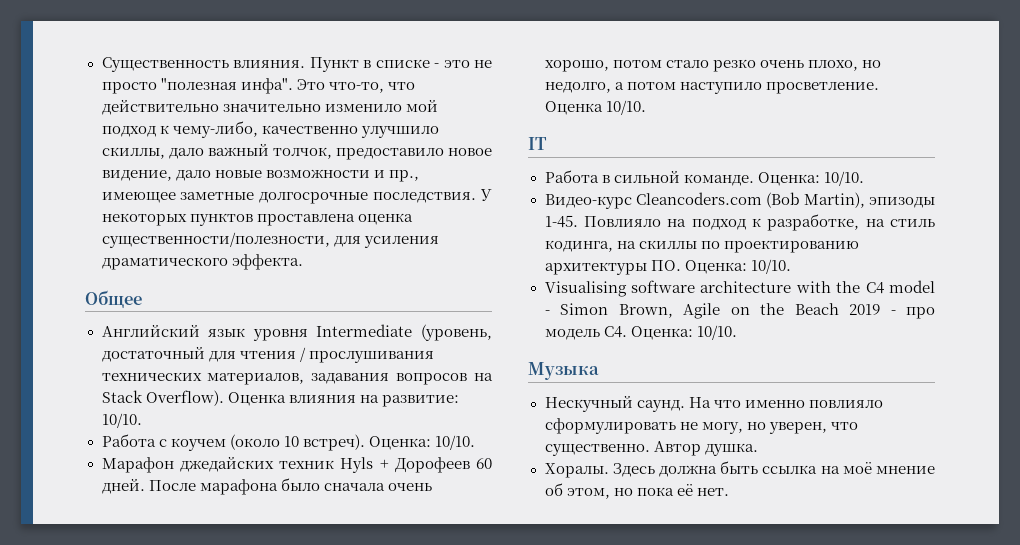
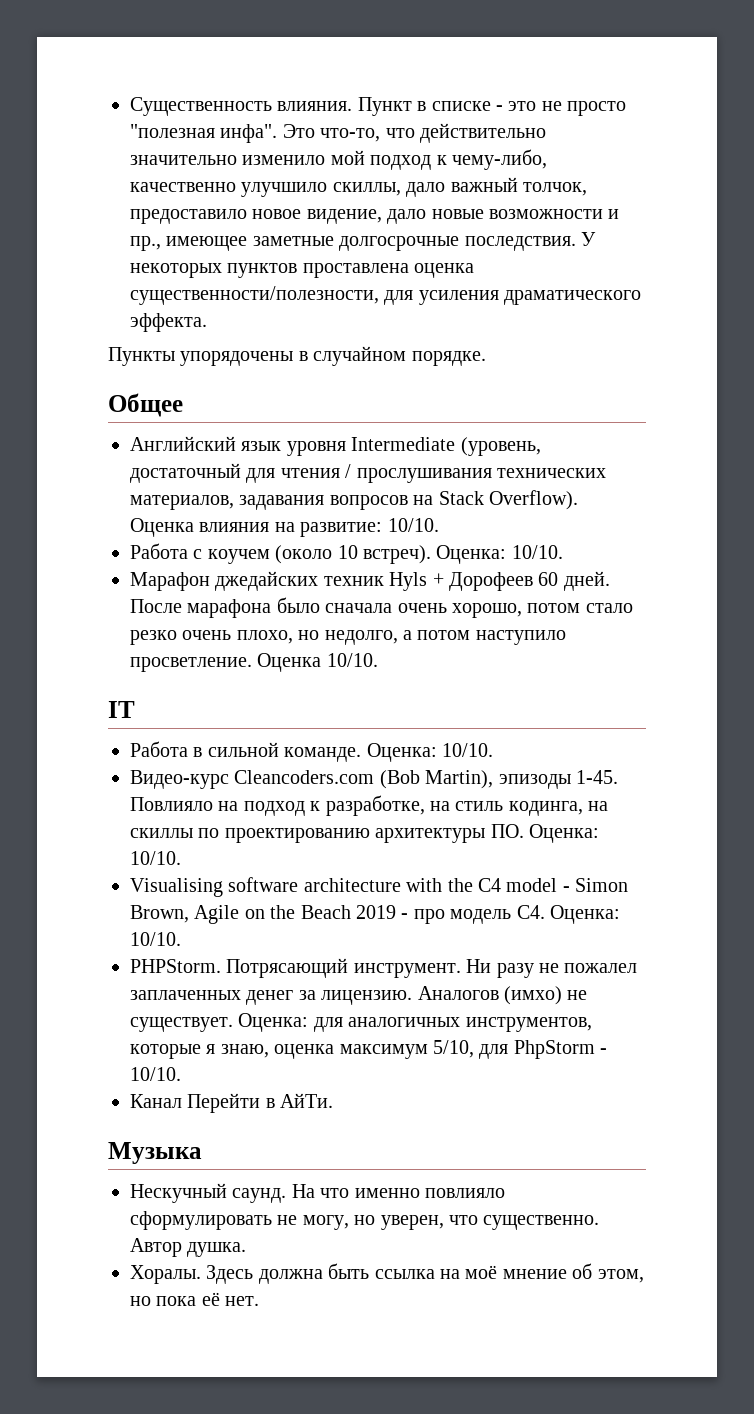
(303, 262) none -> [108,346,486,366] // Пункты упорядочены в случайном порядке.
(737, 332) none -> [130,958,638,978] [130,986,588,1005] [130,1013,592,1032] [130,1040,608,1059] [130,1067,181,1081] [130,1093,334,1113] // PHPStorm. Потрясающий инструмент. Ни разу не пожалел заплаченных денег за лицензию. Аналогов (имхо) не существует. Оценка: для аналогичных инструментов, которые я знаю, оценка максимум 5/10, для PhpStorm - 10/10. // Канал Перейти в АйТи.

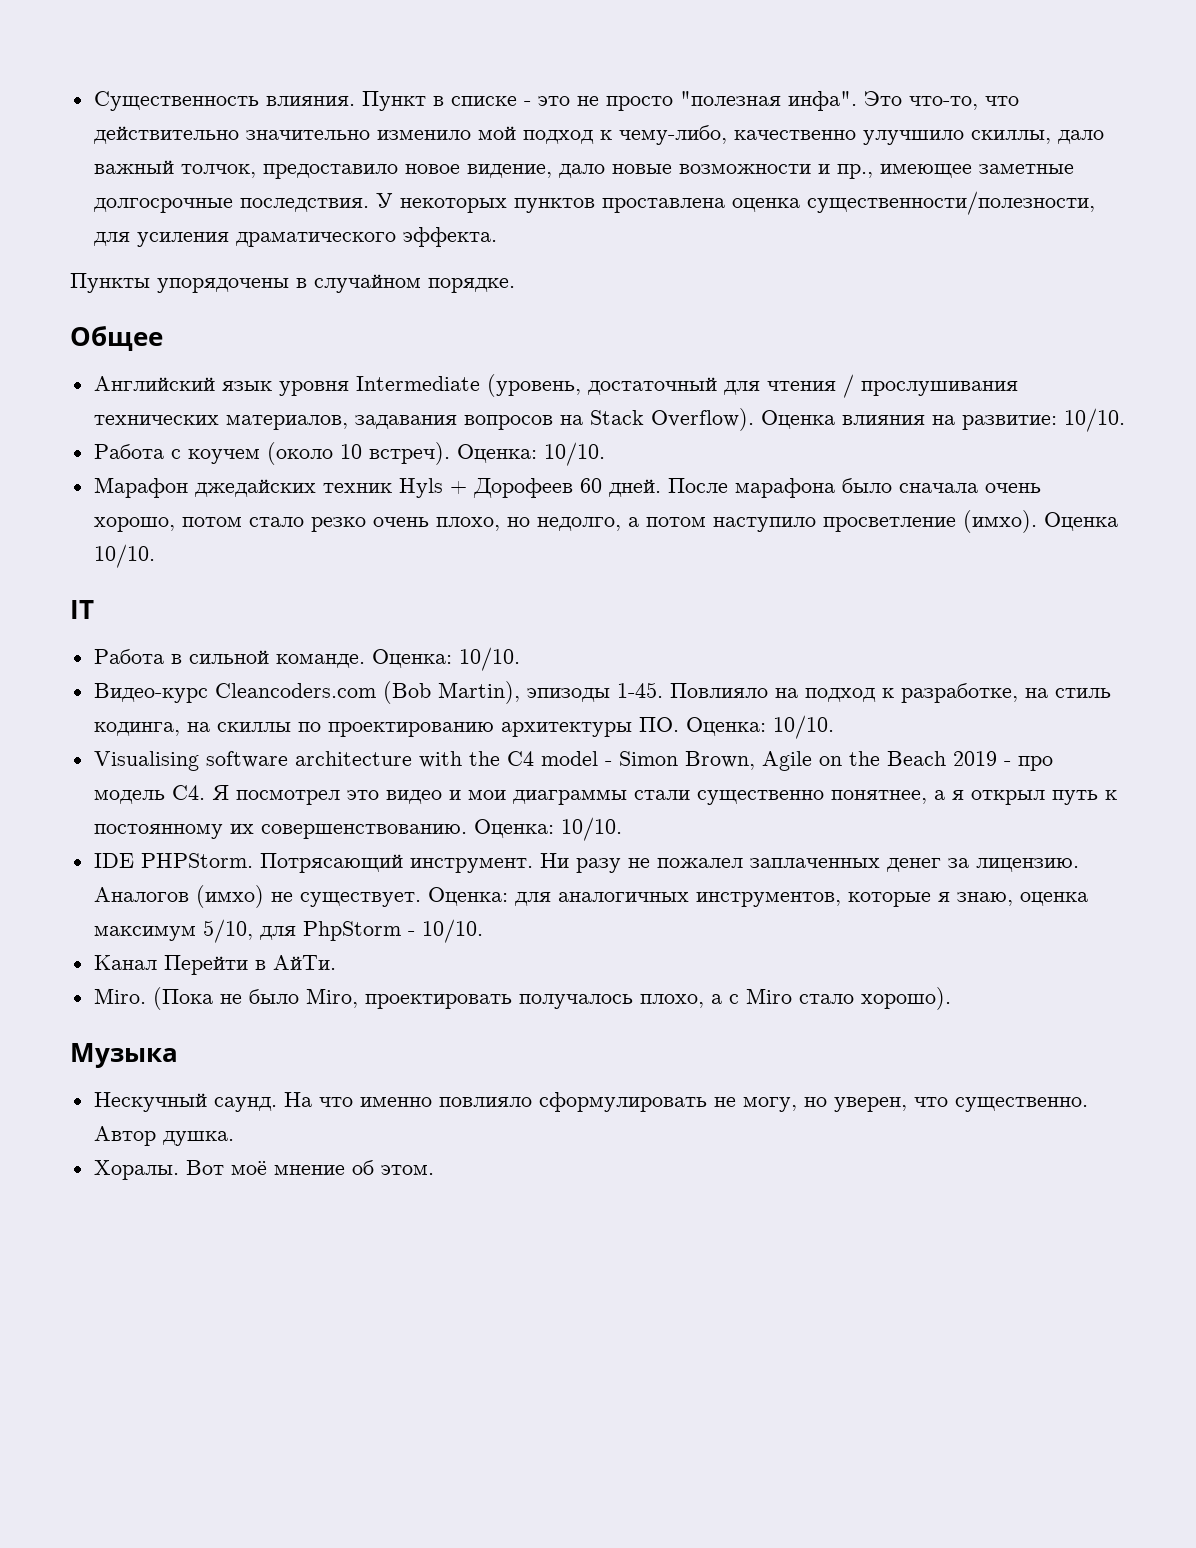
[130,657,252,672] просветление. -> [822,510,1037,533] просветление (имхо).
[549,905,620,924] [130,932,181,946] Оценка: 10/10. // -> [211,785,1117,805] [93,817,622,841] [93,853,134,868] Я посмотрел это видео и мои диаграммы стали существенно понятнее, а я открыл путь к постоянному их совершенствованию. Оценка: 10/10. // IDE
(334, 1100) none -> [93,987,951,1010] // Miro. (Пока не было Miro, проектировать получалось плохо, а с Miro стало хорошо).
[206,1263,644,1284] [130,1292,260,1306] Здесь должна быть ссылка на моё мнение об этом, но пока её нет. -> [185,1160,434,1175] Вот моё мнение об этом.

